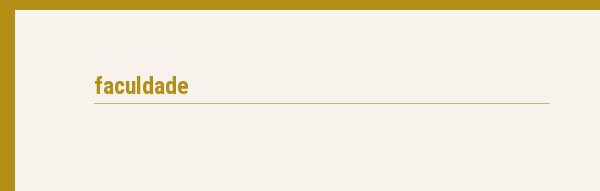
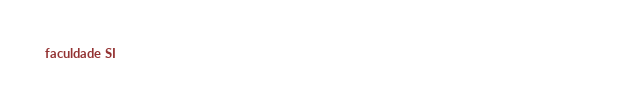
(189, 85) none -> [104,48,116,58] SI

